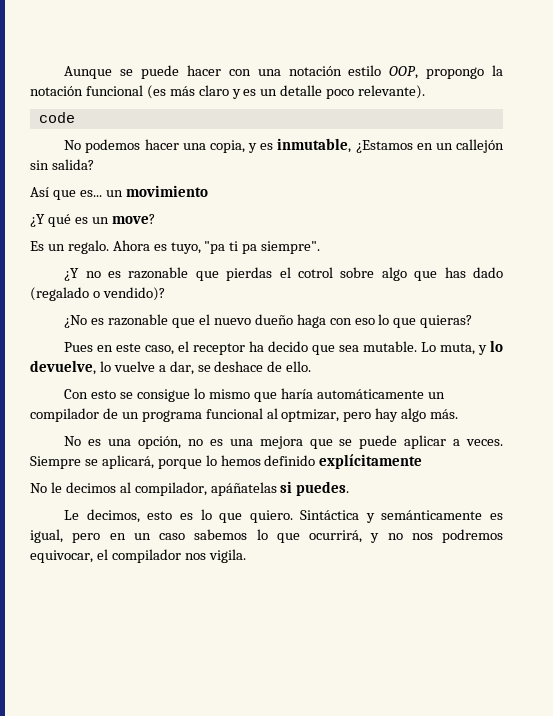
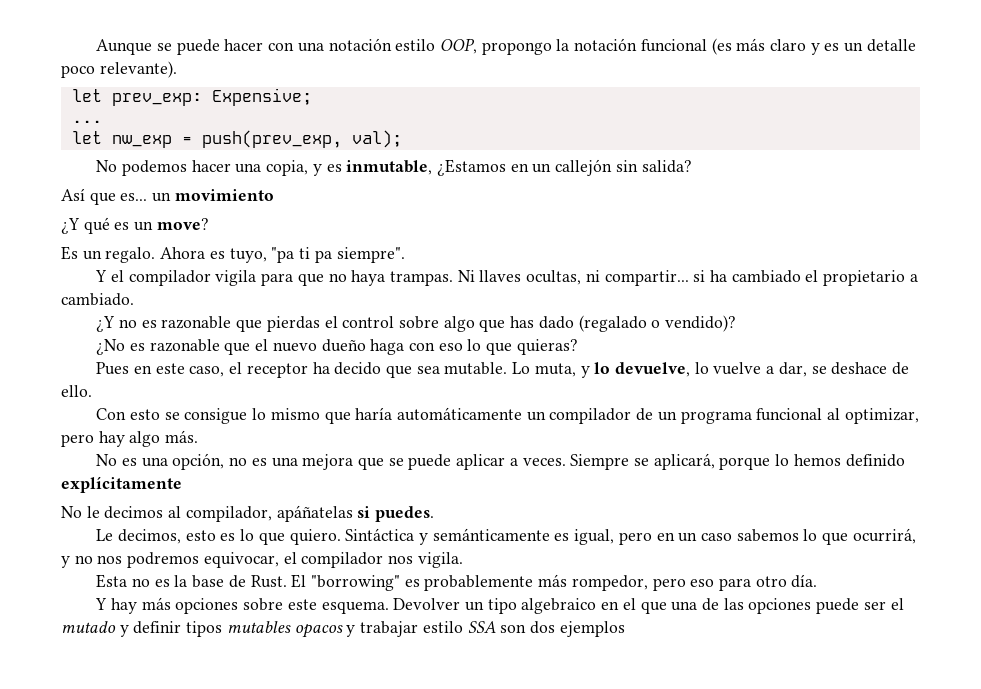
[38,112,75,123] code -> [71,88,312,106] [71,120,102,123] [71,130,402,148] let prev_exp: Expensive; // ... // let nw_exp = push(prev_exp, val);
(321, 247) none -> [95,270,918,286] [61,293,134,306] // Y el compilador vigila para que no haya trampas. Ni llaves ocultas, ni compartir... si ha cambiado el propietario a cambiado.
[298,267,334,278] cotrol -> [342,316,395,328] control
[281,409,340,422] optmizar, -> [844,408,919,424] optimizar,
(246, 556) none -> [96,574,818,591] [95,597,904,614] [61,621,625,638] // Esta no es la base de Rust. El "borrowing" es probablemente más rompedor, pero eso para otro día. // Y hay más opciones sobre este esquema. Devolver un tipo algebraico en el que una de las opciones puede ser el mutado y definir tipos mutables opacos y trabajar estilo SSA son dos ejemplos

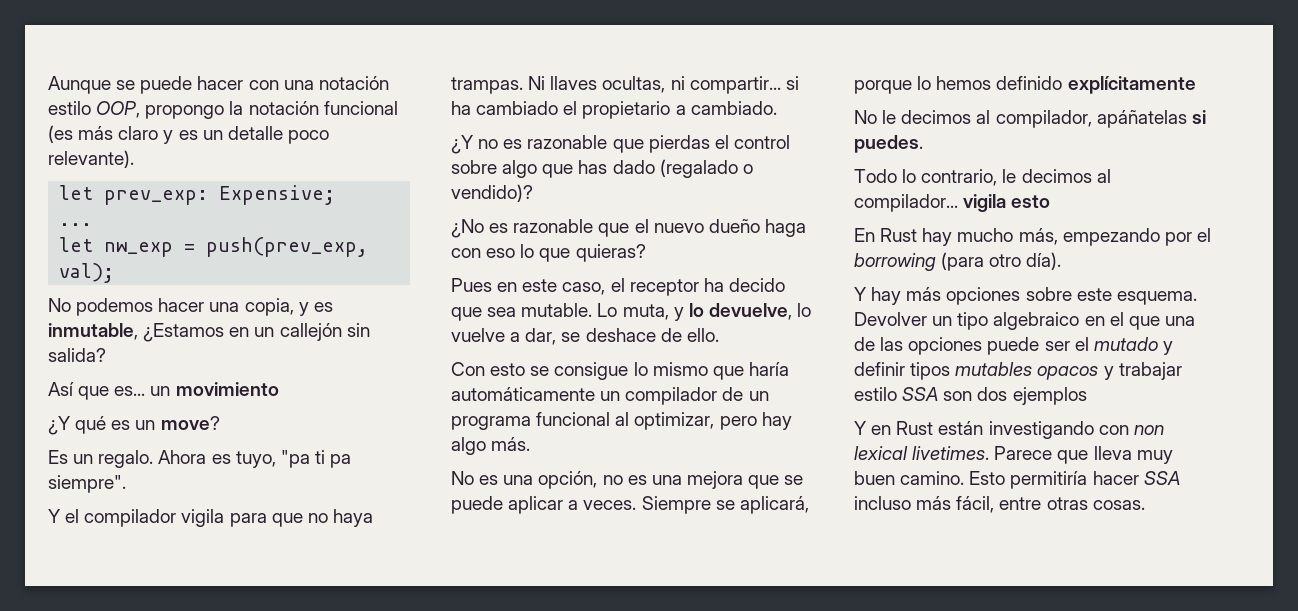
[96,528,916,545] [61,552,463,568] [96,574,818,591] Le decimos, esto es lo que quiero. Sintáctica y semánticamente es igual, pero en un caso sabemos lo que ocurrirá, y no nos podremos equivocar, el compilador nos vigila. // Esta no es la base de Rust. El "borrowing" es probablemente más rompedor, pero eso para otro día. -> [854,169,1111,186] [854,194,1051,212] [854,228,1211,246] [854,252,1062,271] Todo lo contrario, le decimos al compilador... vigila esto // En Rust hay mucho más, empezando por el borrowing (para otro día).
(625, 629) none -> [854,421,1164,439] [854,446,1173,464] [854,471,1180,489] [854,496,1145,513] // Y en Rust están investigando con non lexical livetimes. Parece que lleva muy buen camino. Esto permitiría hacer SSA incluso más fácil, entre otras cosas.

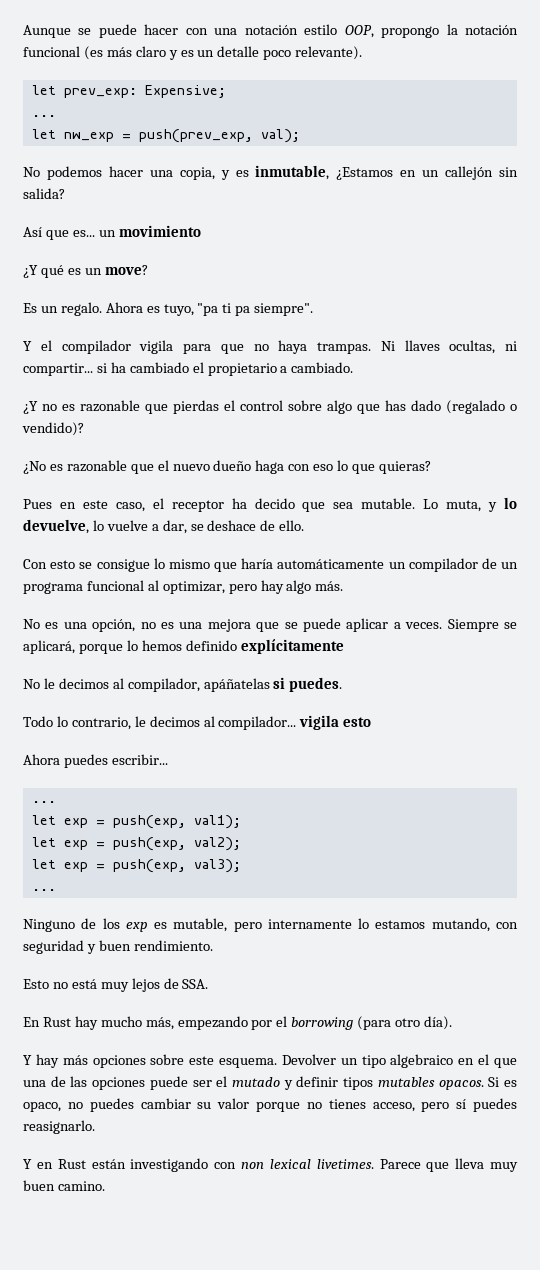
(1051, 201) none -> [23,754,168,768] [31,801,56,803] [31,815,241,829] [31,837,241,851] [31,859,241,873] [31,889,56,891] [23,918,518,932] [23,940,213,954] [23,978,209,992] // Ahora puedes escribir... // ... // let exp = push(exp, val1); // let exp = push(exp, val2); // let exp = push(exp, val3); // ... // Ninguno de los exp es mutable, pero internamente lo estamos mutando, con seguridad y buen rendimiento. // Esto no está muy lejos de SSA.
[1037,362,1182,380] [854,387,1087,405] opacos y trabajar estilo SSA son dos ejemplos -> [438,1077,517,1090] [23,1098,517,1112] [23,1120,95,1134] opacos. Si es opaco, no puedes cambiar su valor porque no tienes acceso, pero sí puedes reasignarlo.
[969,471,1180,489] [854,496,1145,513] Esto permitiría hacer SSA incluso más fácil, entre otras cosas. -> (105, 1186) none

